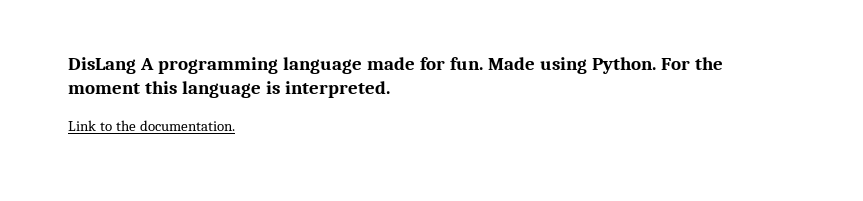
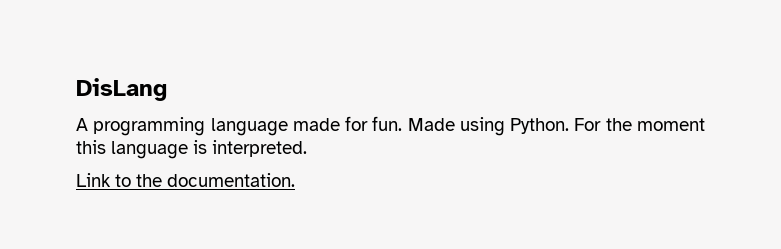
(136, 65) none -> (167, 89) //

